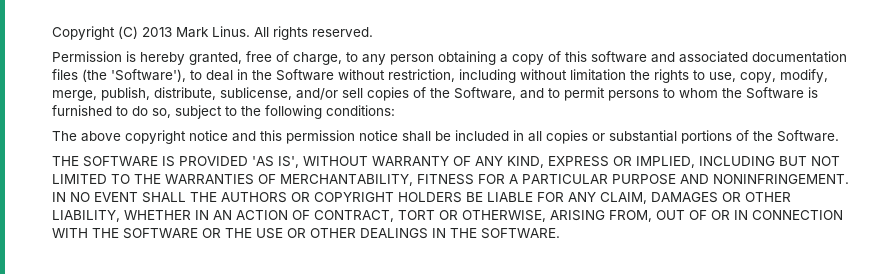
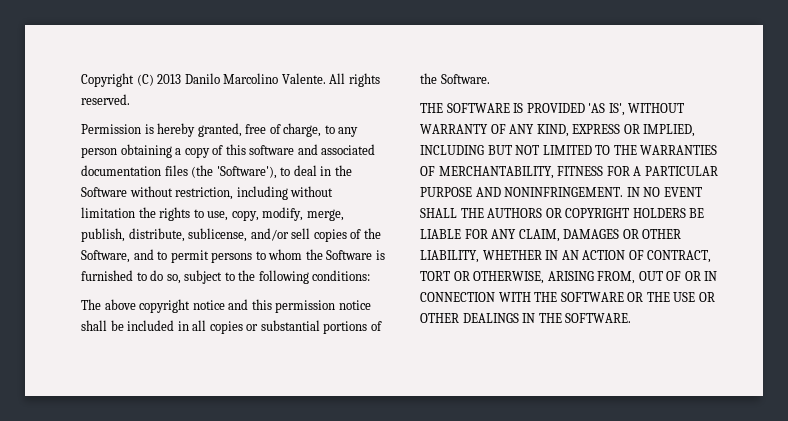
[176,26,250,38] Mark Linus. -> [184,73,326,84] Danilo Marcolino Valente.

